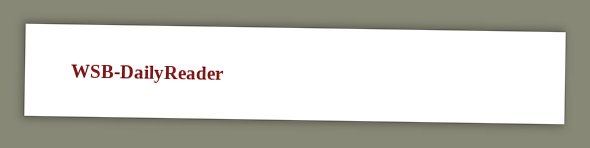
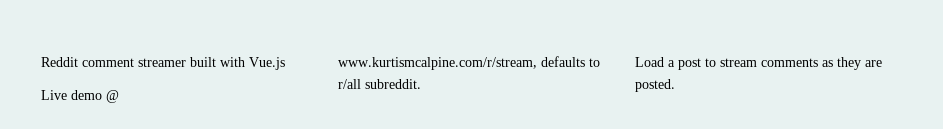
[70,64,225,84] WSB-DailyReader -> [41,57,285,70] [41,90,119,103] [338,56,600,70] [338,79,421,89] [635,57,882,70] [635,79,675,92] Reddit comment streamer built with Vue.js // Live demo @ www.kurtismcalpine.com/r/stream, defaults to r/all subreddit. // Load a post to stream comments as they are posted.

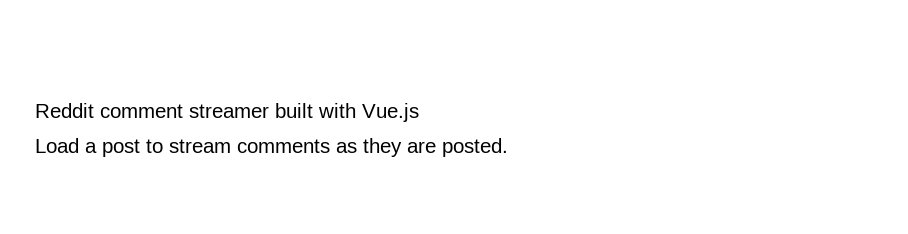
[41,90,119,103] [338,56,600,70] [338,79,421,89] // Live demo @ www.kurtismcalpine.com/r/stream, defaults to r/all subreddit. -> (419, 112) none

